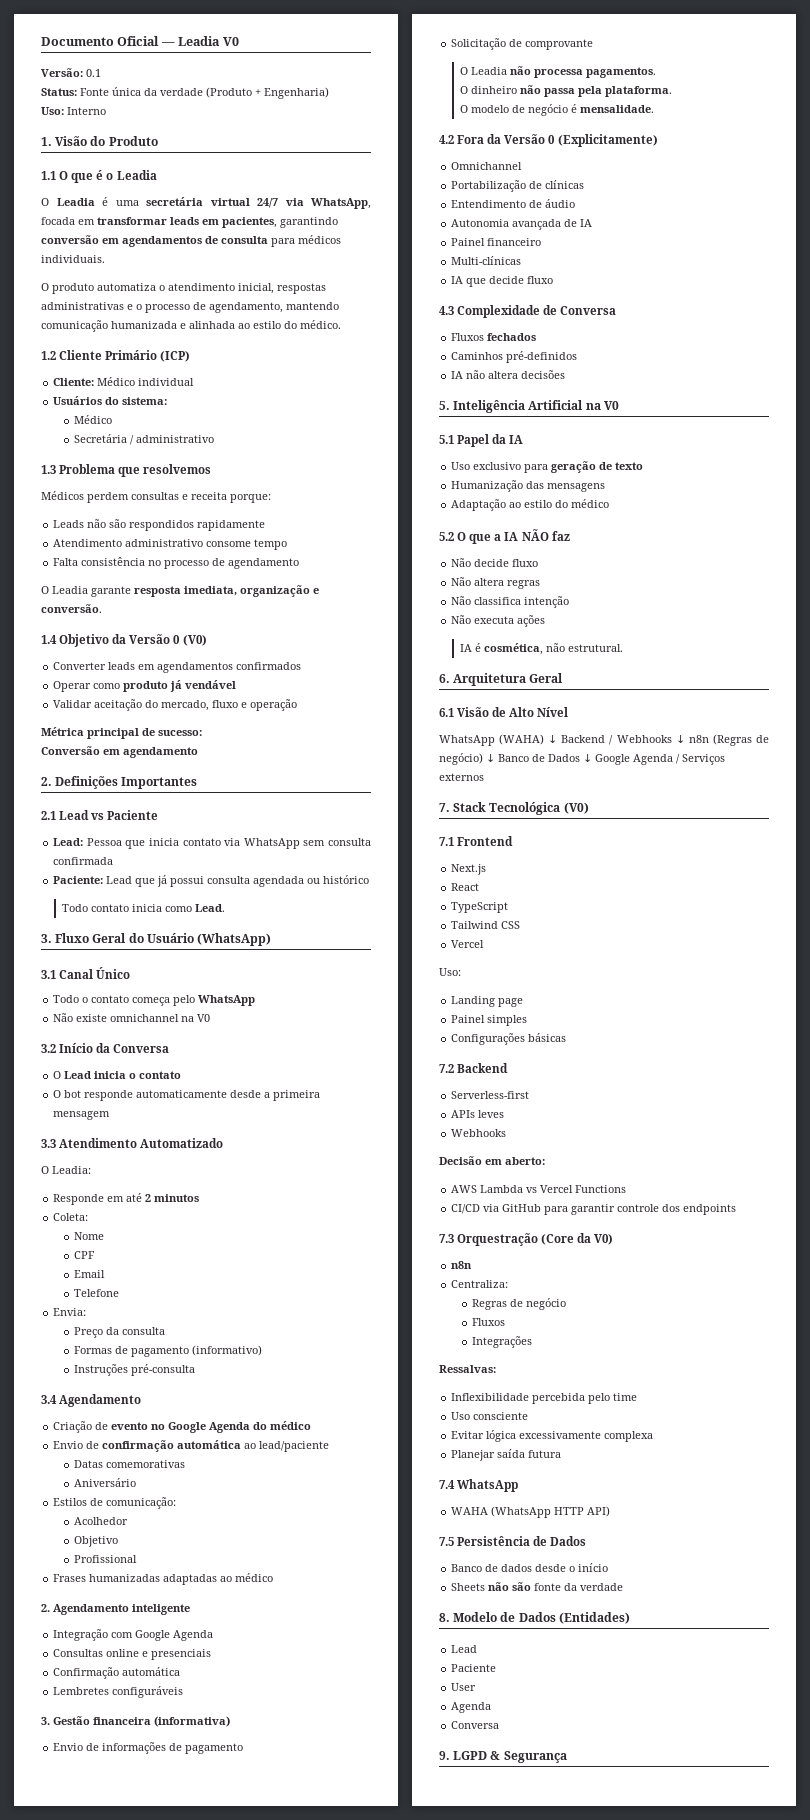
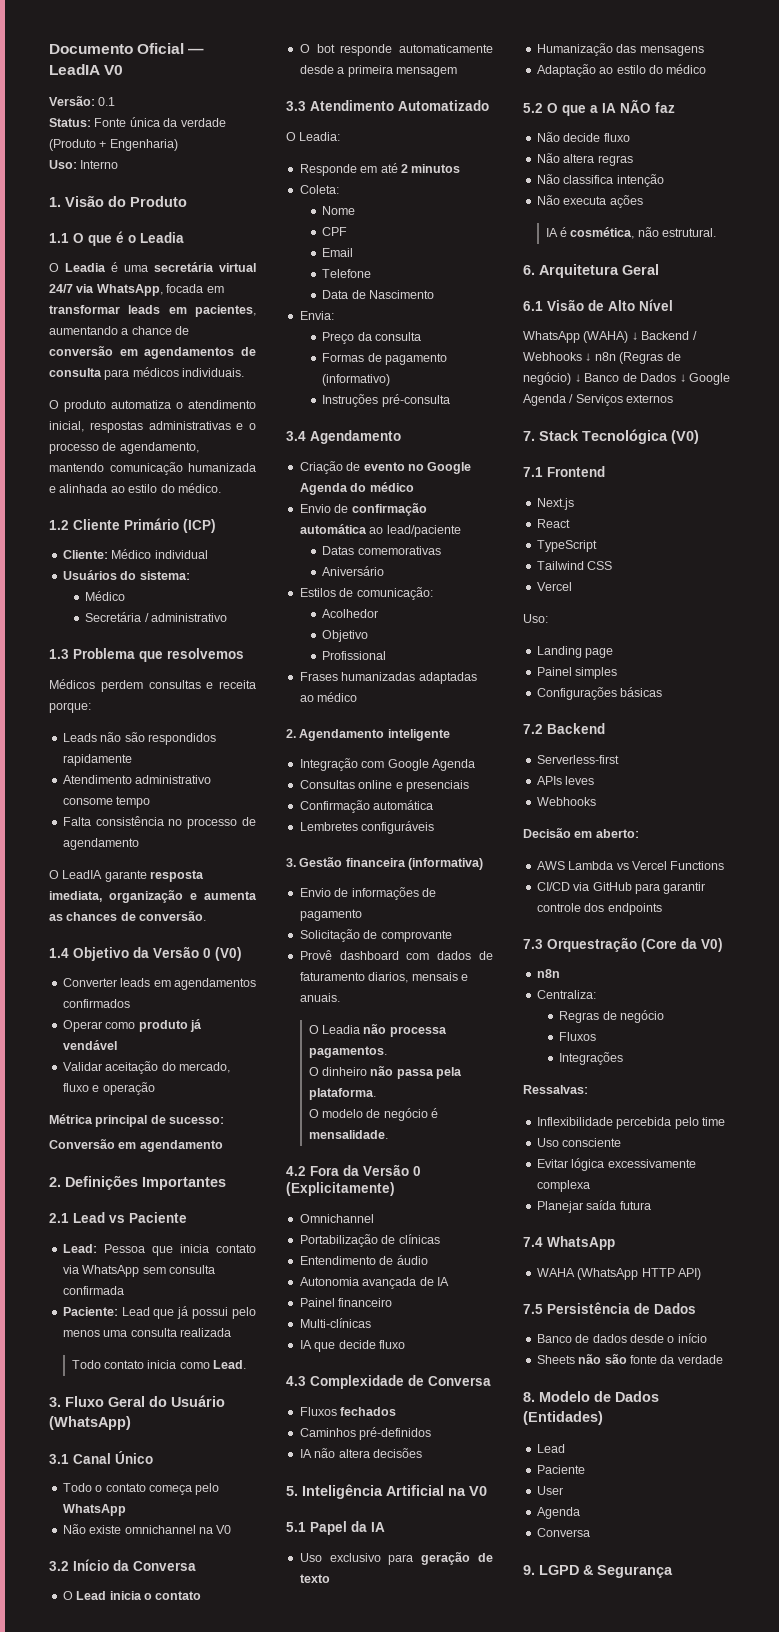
[178,36,221,46] Leadia -> [49,64,100,75] LeadIA
[280,217,338,228] garantindo -> [49,326,190,335] aumentando a chance de
[52,586,88,594] Leadia -> [62,870,103,879] LeadIA
(319, 591) none -> [204,891,257,900] [49,912,136,921] aumenta as chances de
[207,875,370,887] consulta agendada ou histórico -> [231,1307,256,1319] [62,1328,231,1337] pelo menos uma consulta realizada
(120, 1293) none -> [322,290,435,299] // Data de Nascimento
(594, 44) none -> [299,950,493,960] [299,972,468,983] [299,993,340,1002] // Provê dashboard com dados de faturamento diarios, mensais e anuais.

